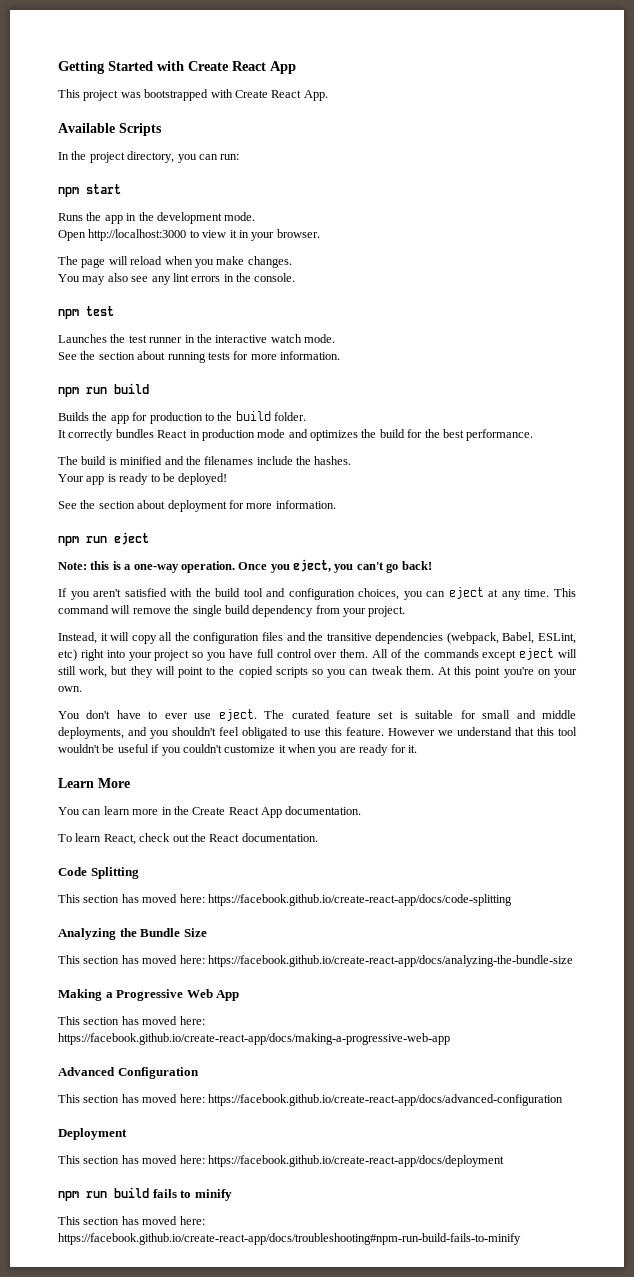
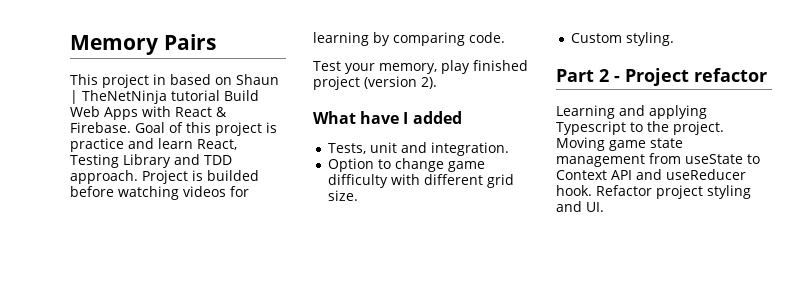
[58,61,296,74] [58,89,328,101] [58,123,162,136] [58,151,240,163] [58,184,121,197] [58,212,256,224] [58,229,320,241] [58,256,292,268] [58,273,296,285] [58,306,114,319] [58,334,335,343] [58,351,340,363] [58,383,149,397] [58,411,306,424] [58,429,534,441] [58,456,352,465] [58,473,228,485] [58,500,336,512] [58,532,149,546] [58,559,432,573] [58,587,576,600] [58,605,406,617] [58,632,576,644] [58,648,577,661] [58,666,577,678] [58,686,82,692] [58,709,576,721] [58,727,577,739] [58,744,417,756] [58,778,130,788] [58,806,362,818] [58,833,318,845] [58,867,139,879] [58,894,512,906] [58,928,207,940] [58,955,573,967] [58,989,240,1001] [58,1016,205,1025] [58,1033,450,1045] [58,1067,199,1079] [58,1094,563,1106] [58,1128,127,1140] [58,1155,504,1167] [58,1187,232,1201] [58,1216,205,1225] [58,1233,521,1245] Getting Started with Create React App // This project was bootstrapped with Create React App. // Available Scripts // In the project directory, you can run: // npm start // Runs the app in the development mode. // Open http://localhost:3000 to view it in your browser. // The page will reload when you make changes. // You may also see any lint errors in the console. // npm test // Launches the test runner in the interactive watch mode. // See the section about running tests for more information. // npm run build // Builds the app for production to the build folder. // It correctly bundles React in production mode and optimizes the build for the best performance. // The build is minified and the filenames include the hashes. // Your app is ready to be deployed! // See the section about deployment for more information. // npm run eject // Note: this is a one-way operation. Once you eject, you can't go back! // If you aren't satisfied with the build tool and configuration choices, you can eject at any time. This command will remove the single build dependency from your project. // Instead, it will copy all the configuration files and the transitive dependencies (webpack, Babel, ESLint, etc) right into your project so you have full control over them. All of the commands except eject will still work, but they will point to the copied scripts so you can tweak them. At this point you're on your own. // You don't have to ever use eject. The curated feature set is suitable for small and middle deployments, and you shouldn't feel obligated to use this feature. However we understand that this tool wouldn't be useful if you couldn't customize it when you are ready for it. // Learn More // You can learn more in the Create React App documentation. // To learn React, check out the React documentation. // Code Splitting // This section has moved here: https://facebook.github.io/create-react-app/docs/code-splitting // Analyzing the Bundle Size // This section has moved here: https://facebook.github.io/create-react-app/docs/analyzing-the-bundle-size // Making a Progressive Web App // This section has moved here: https://facebook.github.io/create-react-app/docs/making-a-progressive-web-app // Advanced Configuration // This section has moved here: https://facebook.github.io/create-react-app/docs/advanced-configuration // Deployment // This section has moved here: https://facebook.github.io/create-react-app/docs/deployment // npm run build fails to minify // This section has moved here: https://facebook.github.io/create-react-app/docs/troubleshooting#npm-run-build-fails-to-minify -> [70,34,216,55] [70,74,279,88] [70,90,259,104] [70,106,227,120] [70,122,277,136] [70,138,237,152] [70,154,232,168] [70,170,259,184] [70,186,249,200] [313,32,505,46] [313,60,528,74] [313,76,437,90] [313,111,462,124] [327,142,509,156] [327,158,485,172] [327,174,514,188] [327,190,358,201] [570,32,674,46] [556,68,767,86] [556,105,707,119] [556,121,724,135] [556,137,683,151] [556,153,760,167] [556,169,746,180] [556,185,751,199] [556,201,604,212] Memory Pairs // This project in based on Shaun | TheNetNinja tutorial Build Web Apps with React & Firebase. Goal of this project is practice and learn React, Testing Library and TDD approach. Project is builded before watching videos for learning by comparing code. // Test your memory, play finished project (version 2). // What have I added // Tests, unit and integration. // Option to change game difficulty with different grid size. // Custom styling. // Part 2 - Project refactor // Learning and applying Typescript to the project. Moving game state management from useState to Context API and useReducer hook. Refactor project styling and UI.

